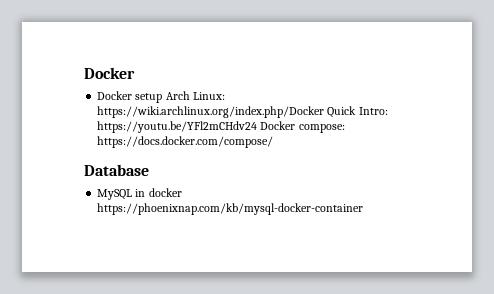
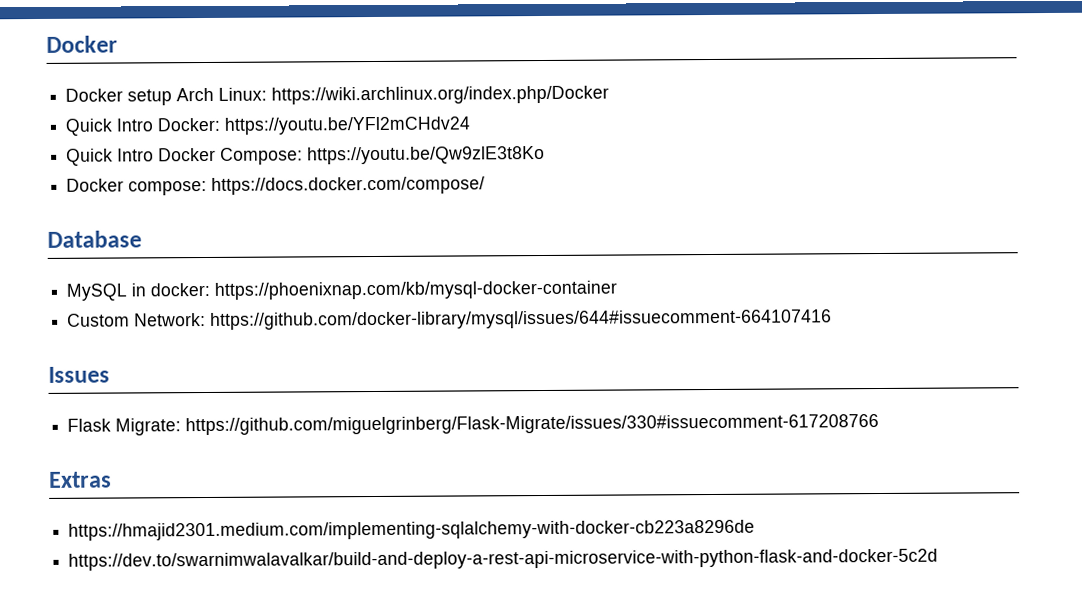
[327,106,388,118] [97,121,258,133] Quick Intro: https://youtu.be/YFl2mCHdv24 -> [65,116,471,136] [66,145,546,166] // Quick Intro Docker: https://youtu.be/YFl2mCHdv24 // Quick Intro Docker Compose: https://youtu.be/Qw9zlE3t8Ko //
[148,188,182,197] docker -> [150,282,211,297] docker:
(364, 209) none -> [67,309,833,330] [48,366,110,383] [67,414,880,436] [48,471,112,488] [68,519,756,541] [68,548,939,571] // Custom Network: https://github.com/docker-library/mysql/issues/644#issuecomment-664107416 // Issues // Flask Migrate: https://github.com/miguelgrinberg/Flask-Migrate/issues/330#issuecomment-617208766 // Extras // https://hmajid2301.medium.com/implementing-sqlalchemy-with-docker-cb223a8296de // https://dev.to/swarnimwalavalkar/build-and-deploy-a-rest-api-microservice-with-python-flask-and-docker-5c2d

